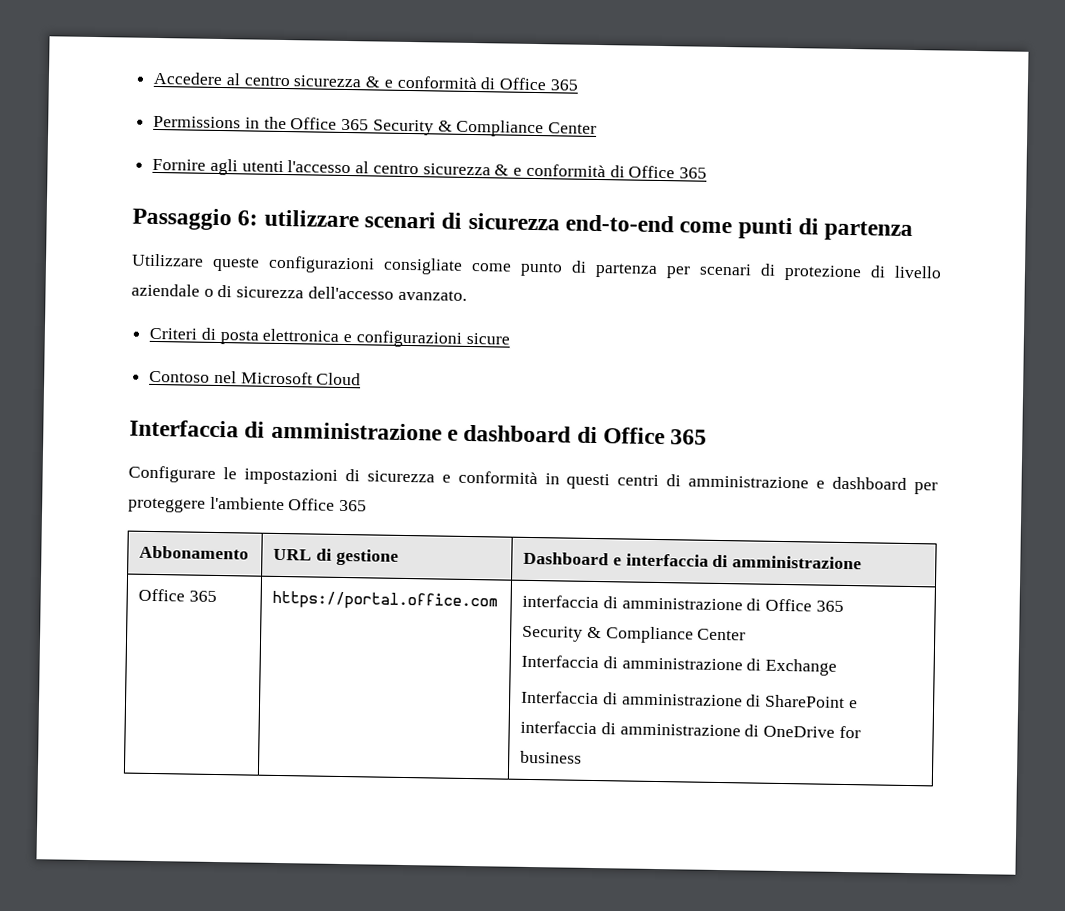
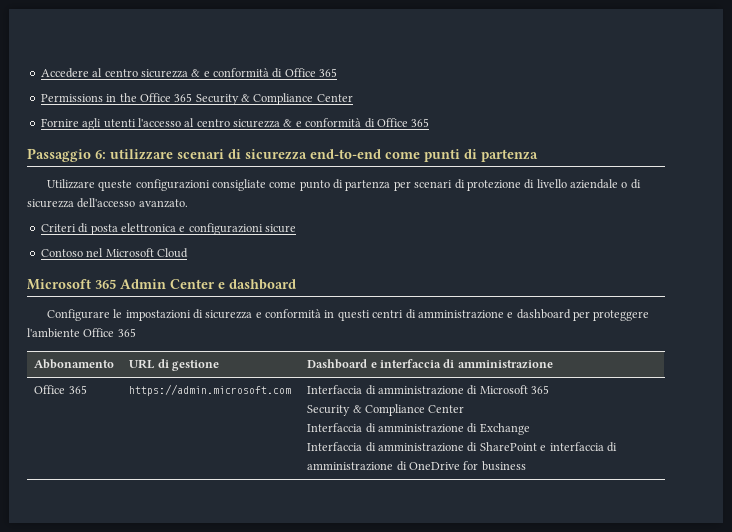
[129,419,708,445] Interfaccia di amministrazione e dashboard di Office 365 -> [27,279,296,290] Microsoft 365 Admin Center e dashboard
[272,590,499,611] [522,594,813,612] https://portal.office.com | interfaccia di amministrazione di Office -> [129,384,292,396] [307,385,528,395] https://admin.microsoft.com | Interfaccia di amministrazione di Microsoft

